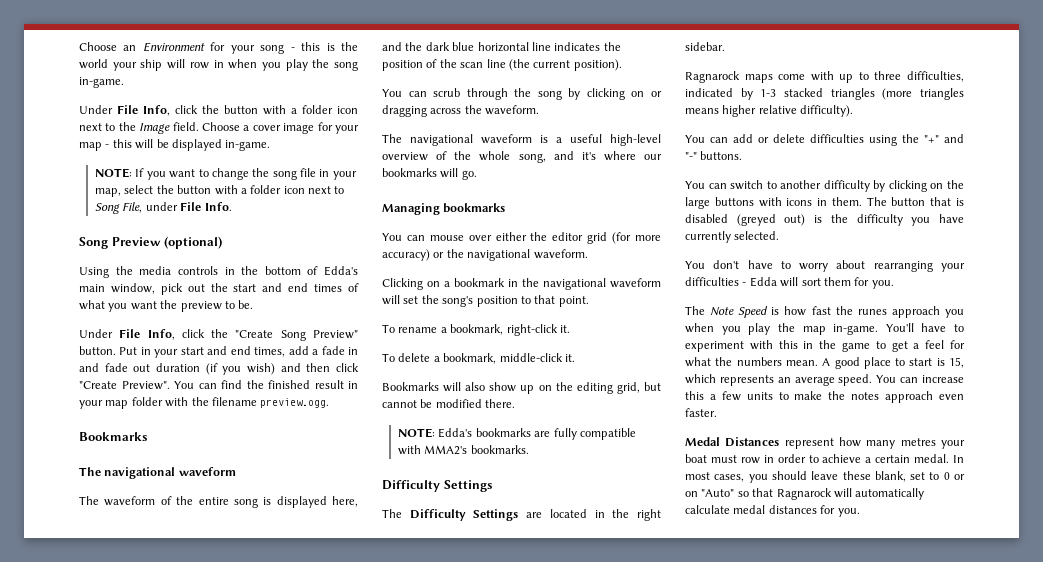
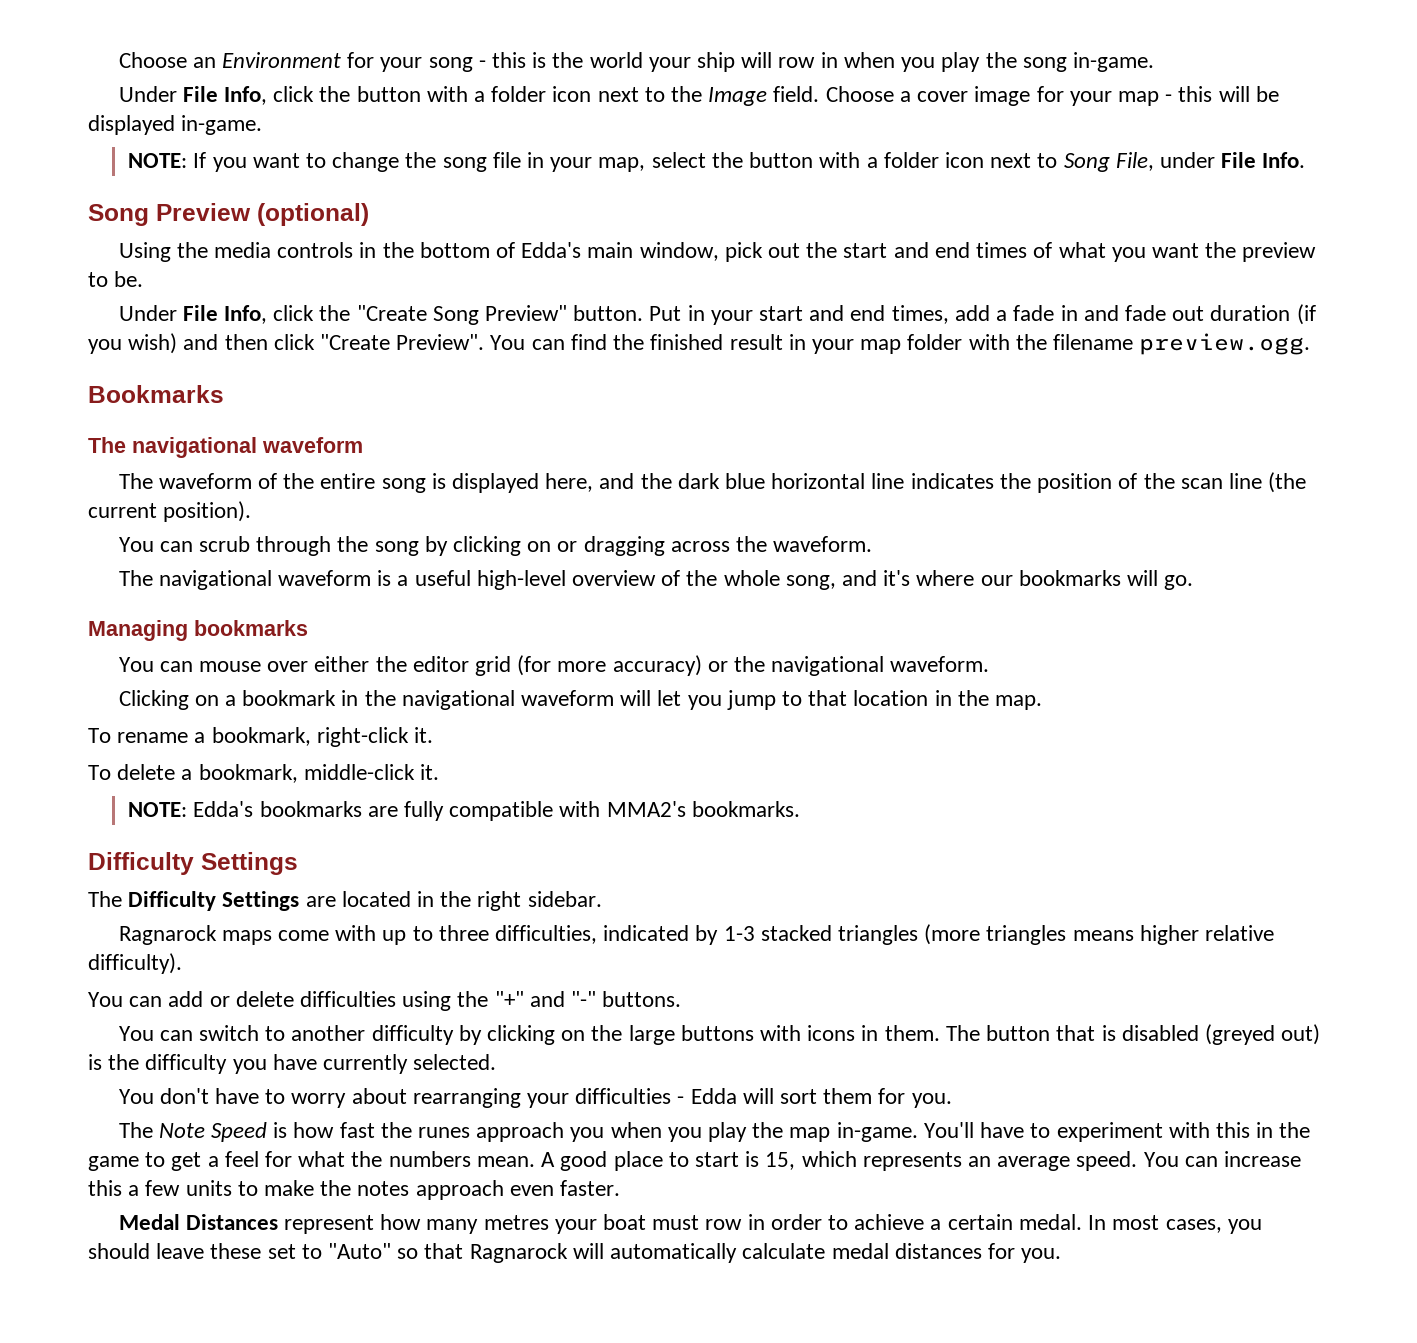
[403,295,589,307] set the song's position to that point. -> [657,690,1043,710] let you jump to that location in the map.
[382,382,661,394] [382,399,516,408] // Bookmarks will also show up on the editing grid, but cannot be modified there. -> (440, 772) none
[874,471,906,482] blank, -> (262, 1251) none
[943,472,965,480] [685,491,698,497] 0 or on -> (322, 1251) none

